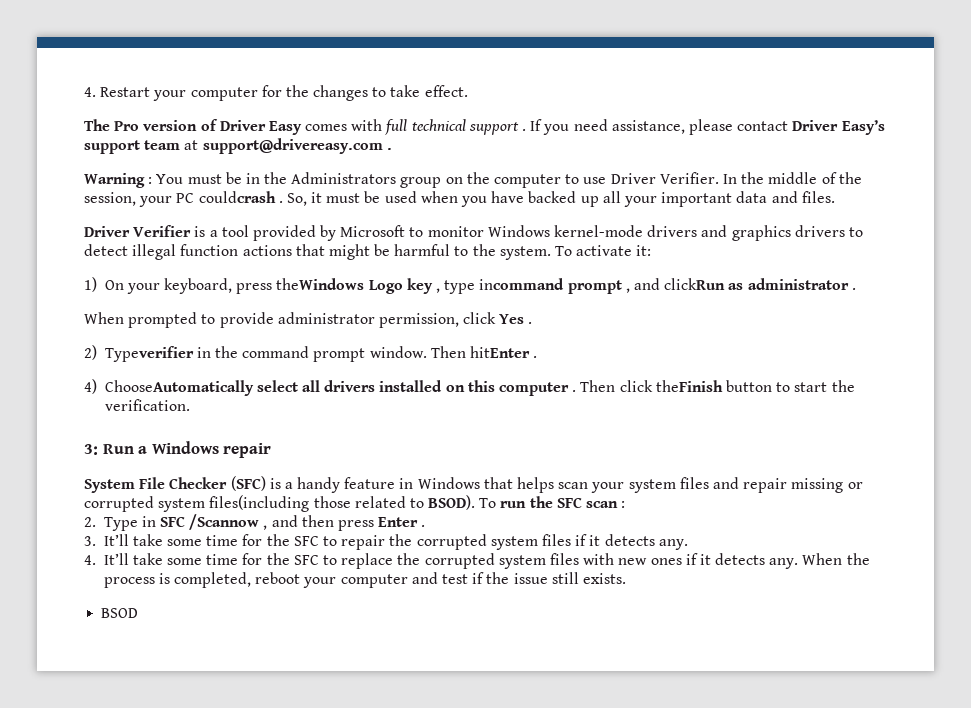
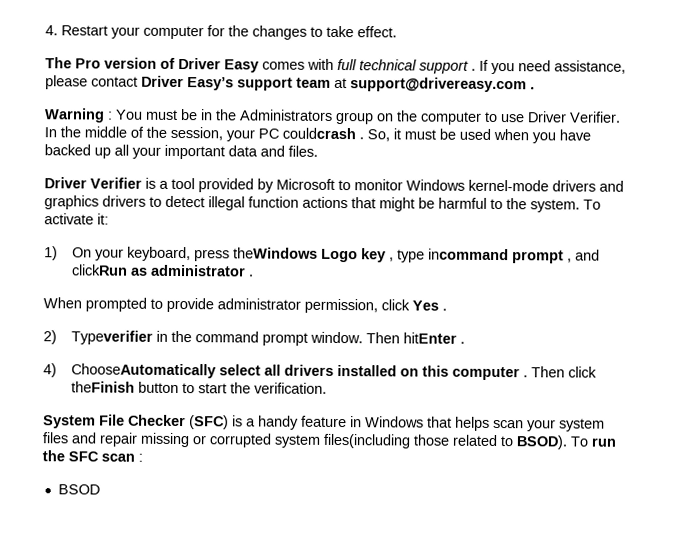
[84,441,272,458] // 3: Run a Windows repair -> (327, 388) none
[84,514,426,531] [84,534,688,550] [84,553,870,569] [103,572,626,588] // 2. Type in SFC /Scannow , and then press Enter . // 3. It’ll take some time for the SFC to repair the corrupted system files if it detects any. // 4. It’ll take some time for the SFC to replace the corrupted system files with new ones if it detects any. When the process is completed, reboot your computer and test if the issue still exists. -> (143, 457) none

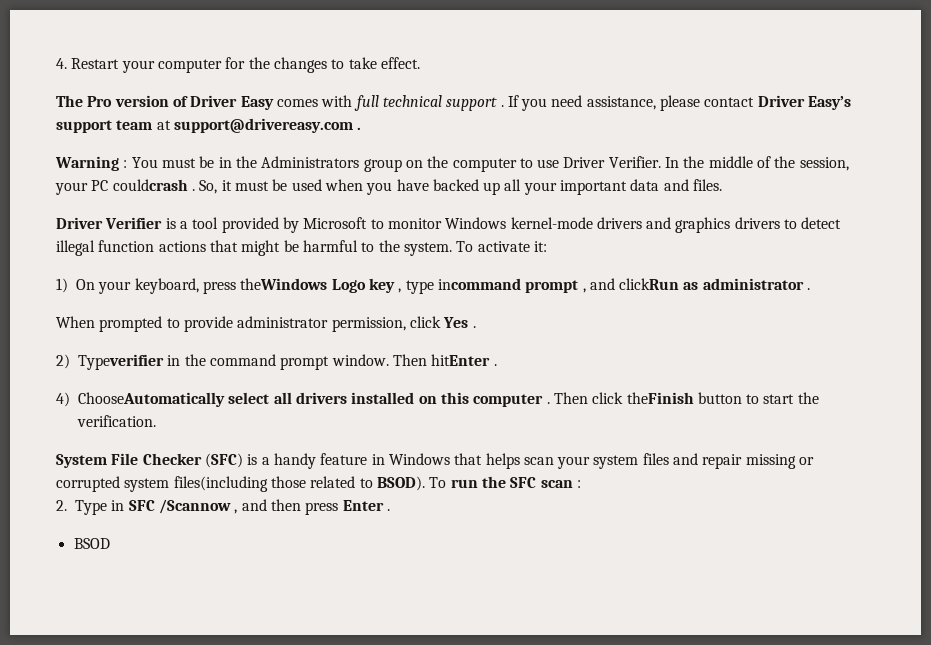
(143, 457) none -> [56,499,390,515] // 2. Type in SFC /Scannow , and then press Enter .

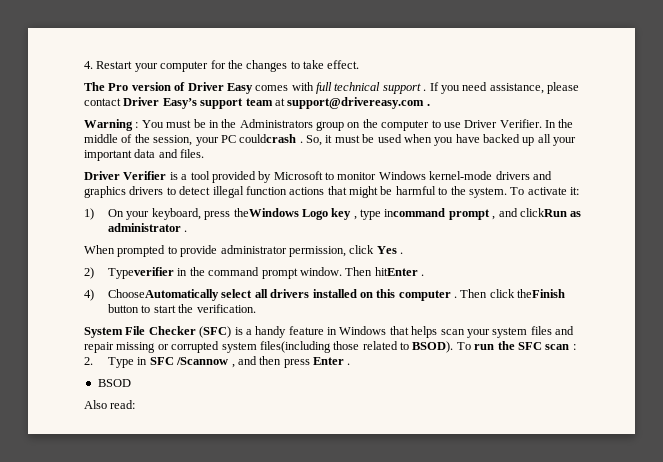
(110, 543) none -> [84,400,136,409] // Also read:

